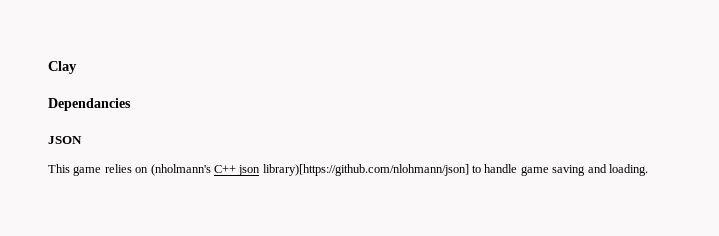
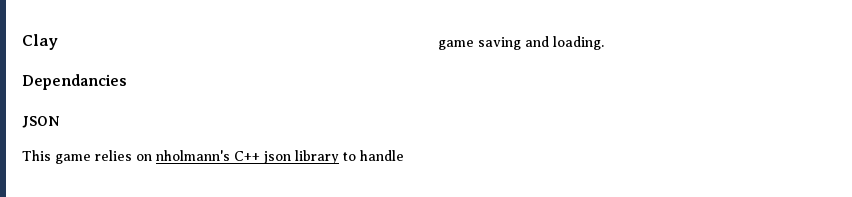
[150,164,211,176] (nholmann's -> [156,150,230,161] nholmann's
[262,164,469,176] library)[https://github.com/nlohmann/json] -> [295,150,339,164] library

